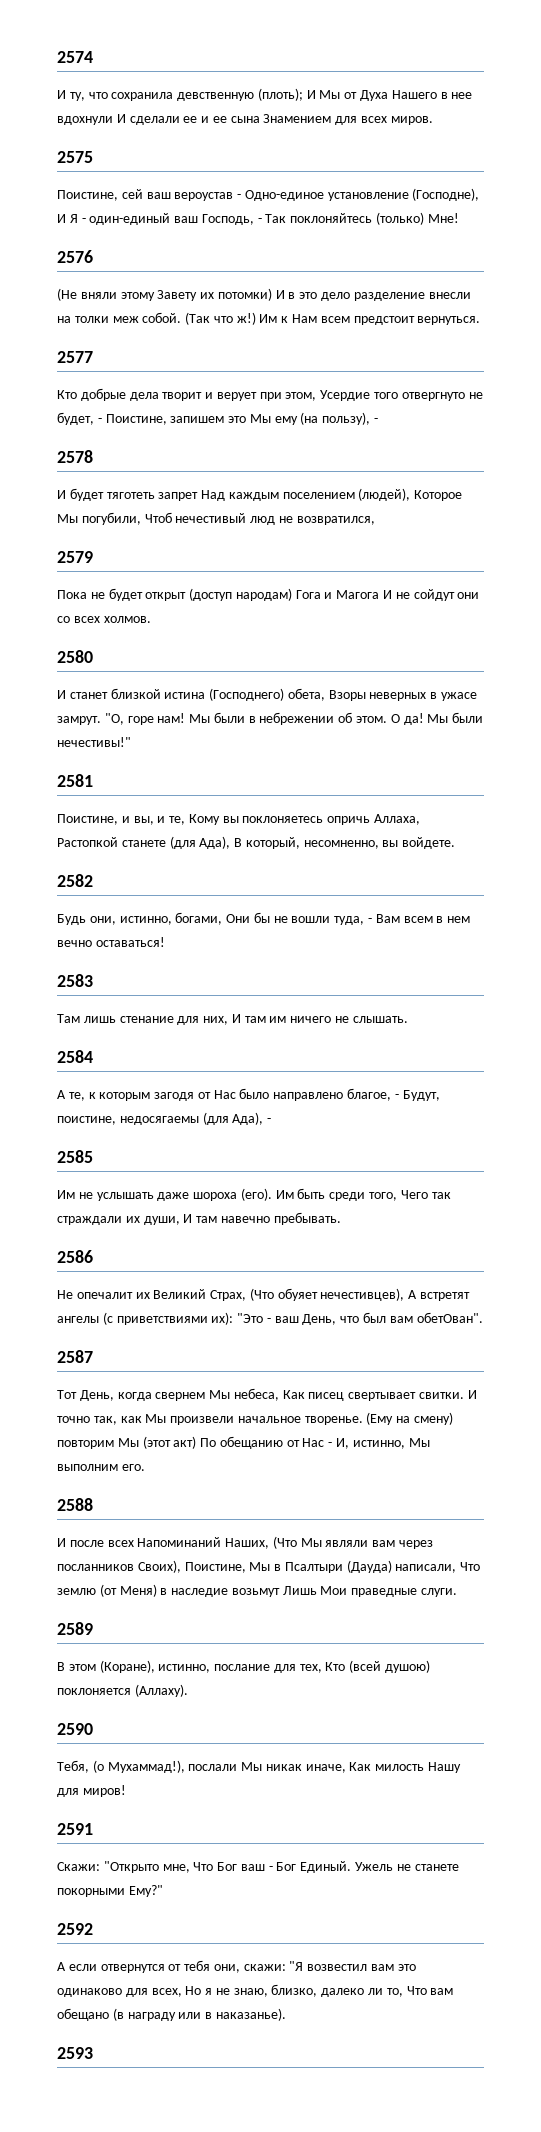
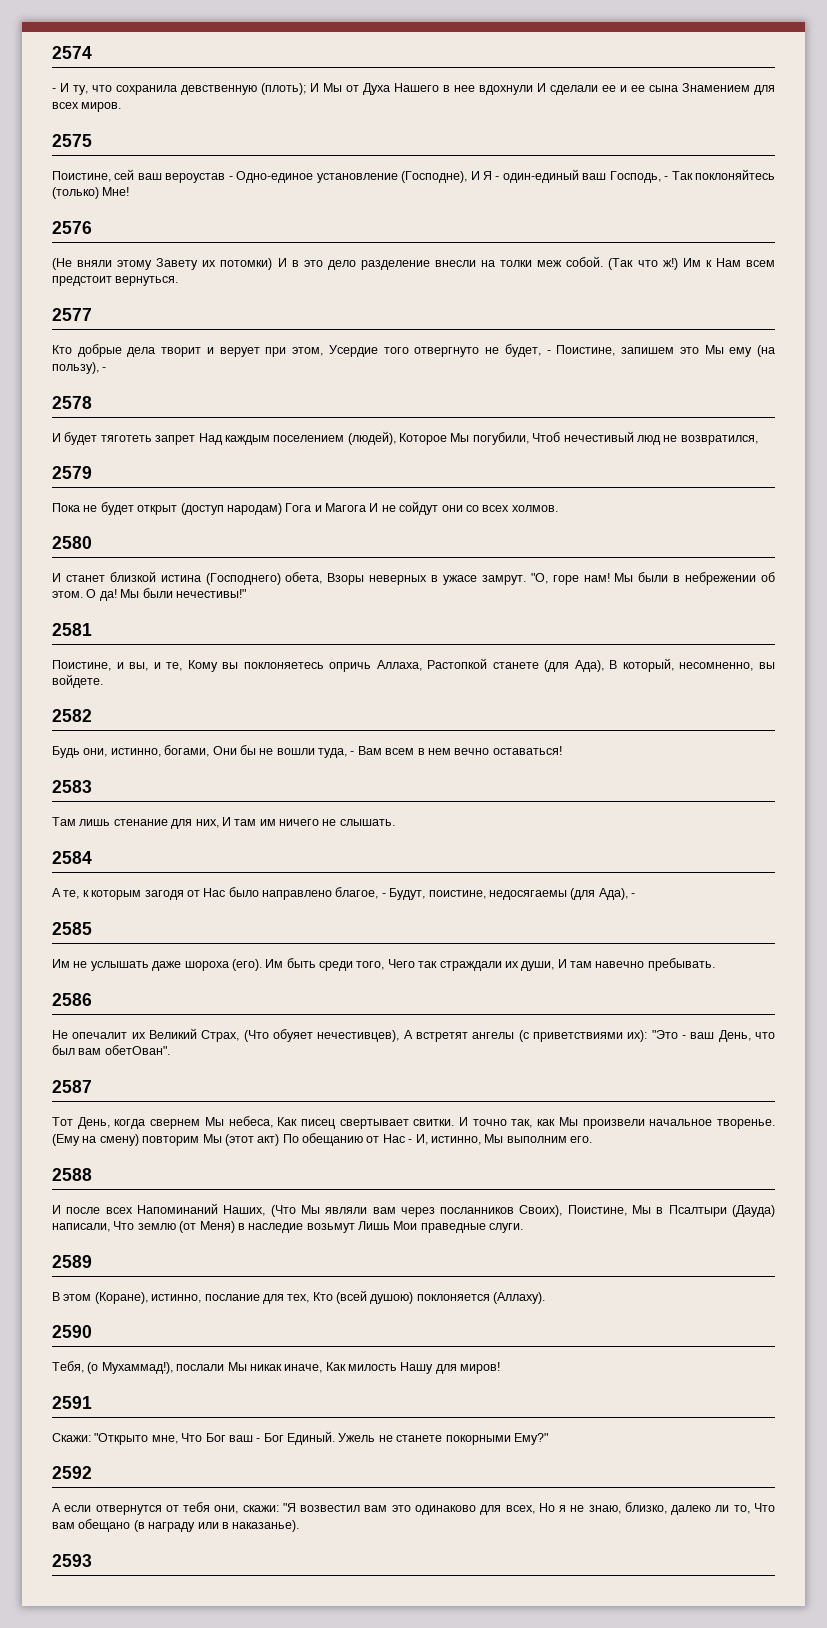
(93, 57) none -> [52,88,56,92] -

